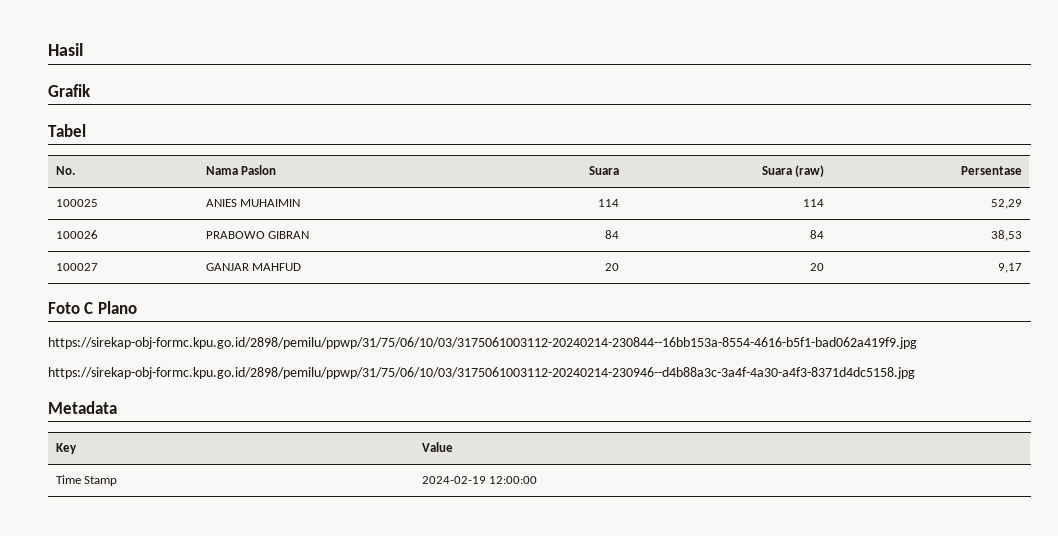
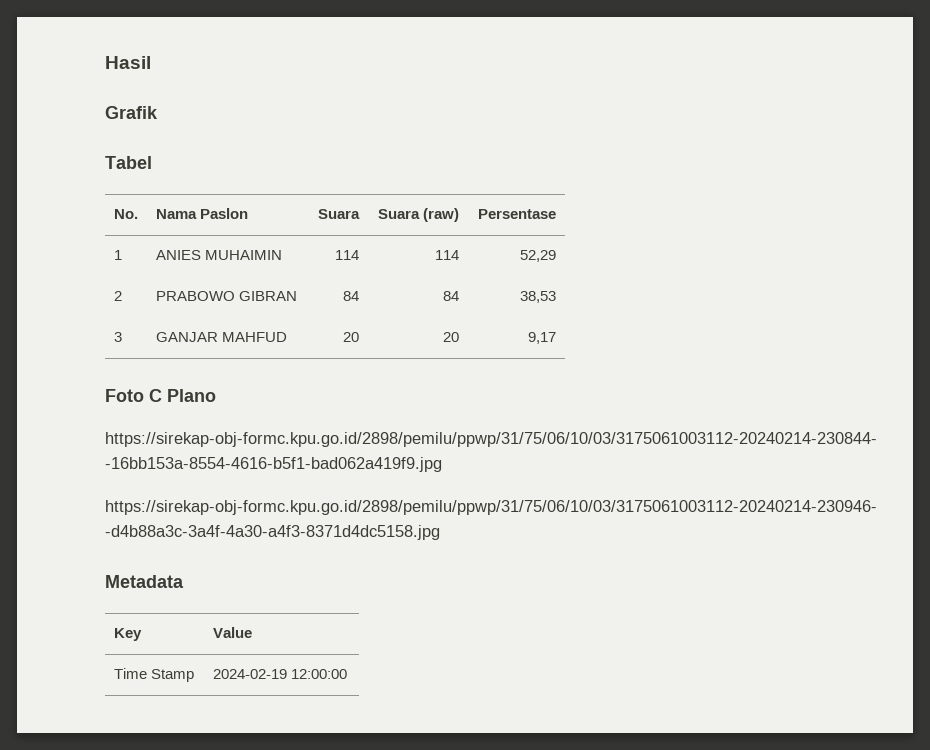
[56,199,99,207] 100025 -> [113,250,122,260] 1
[56,230,99,239] 100026 -> [113,291,122,301] 2
[56,263,99,271] 100027 -> [113,332,122,342] 3

